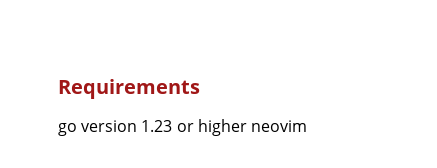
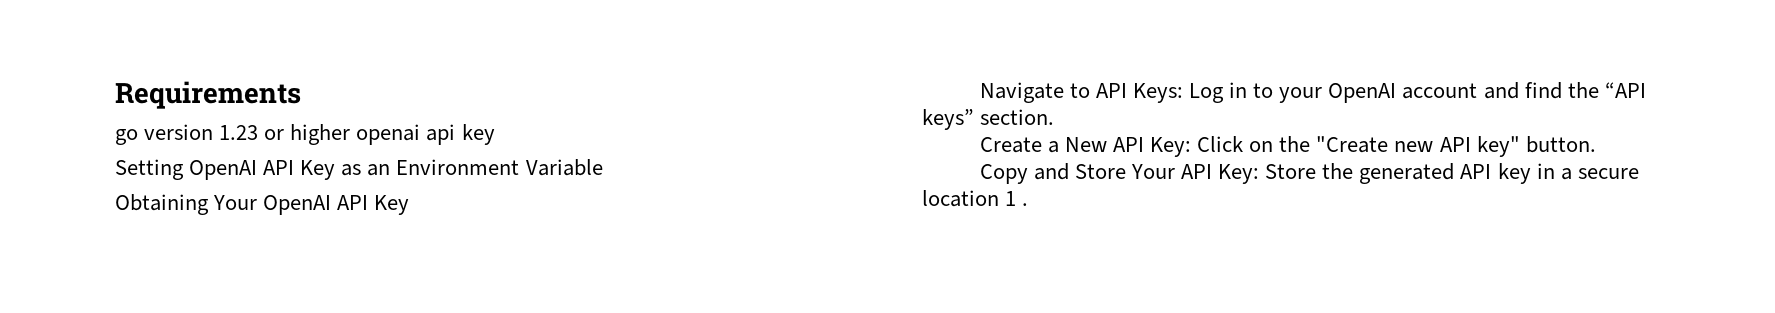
[250,120,307,132] neovim -> [356,124,495,145] [115,159,603,180] [115,194,410,215] [979,82,1646,103] [922,109,1055,130] [979,136,1596,157] [979,163,1639,184] [922,190,1029,207] openai api key // Setting OpenAI API Key as an Environment Variable // Obtaining Your OpenAI API Key // Navigate to API Keys: Log in to your OpenAI account and find the “API keys” section. // Create a New API Key: Click on the "Create new API key" button. // Copy and Store Your API Key: Store the generated API key in a secure location 1 .

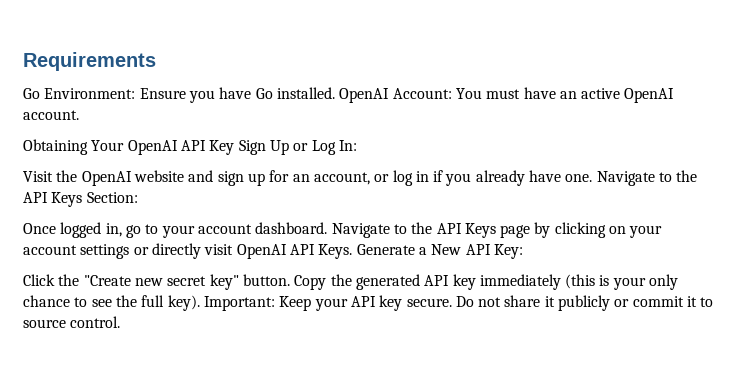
[115,124,495,145] [115,159,603,180] go version 1.23 or higher openai api key // Setting OpenAI API Key as an Environment Variable -> [23,87,675,103] [23,110,79,120] Go Environment: Ensure you have Go installed. OpenAI Account: You must have an active OpenAI account.
[979,82,1646,103] [922,109,1055,130] [979,137,1042,153] // Navigate to API Keys: Log in to your OpenAI account and find the “API keys” section. // Create -> [238,140,357,155] [23,170,698,186] [23,192,138,207] [23,222,663,238] [23,243,415,259] Sign Up or Log In: // Visit the OpenAI website and sign up for an account, or log in if you already have one. Navigate to the API Keys Section: // Once logged in, go to your account dashboard. Navigate to the API Keys page by clicking on your account settings or directly visit OpenAI API Keys. Generate
[1197,136,1274,152] Click on -> [23,274,55,286] // Click
[1439,137,1471,152] API -> [167,276,207,286] secret
[979,163,1639,184] [922,190,1029,207] // Copy and Store Your API Key: Store the generated API key in a secure location 1 . -> [294,274,679,290] [23,295,714,311] [23,316,121,328] Copy the generated API key immediately (this is your only chance to see the full key). Important: Keep your API key secure. Do not share it publicly or commit it to source control.

